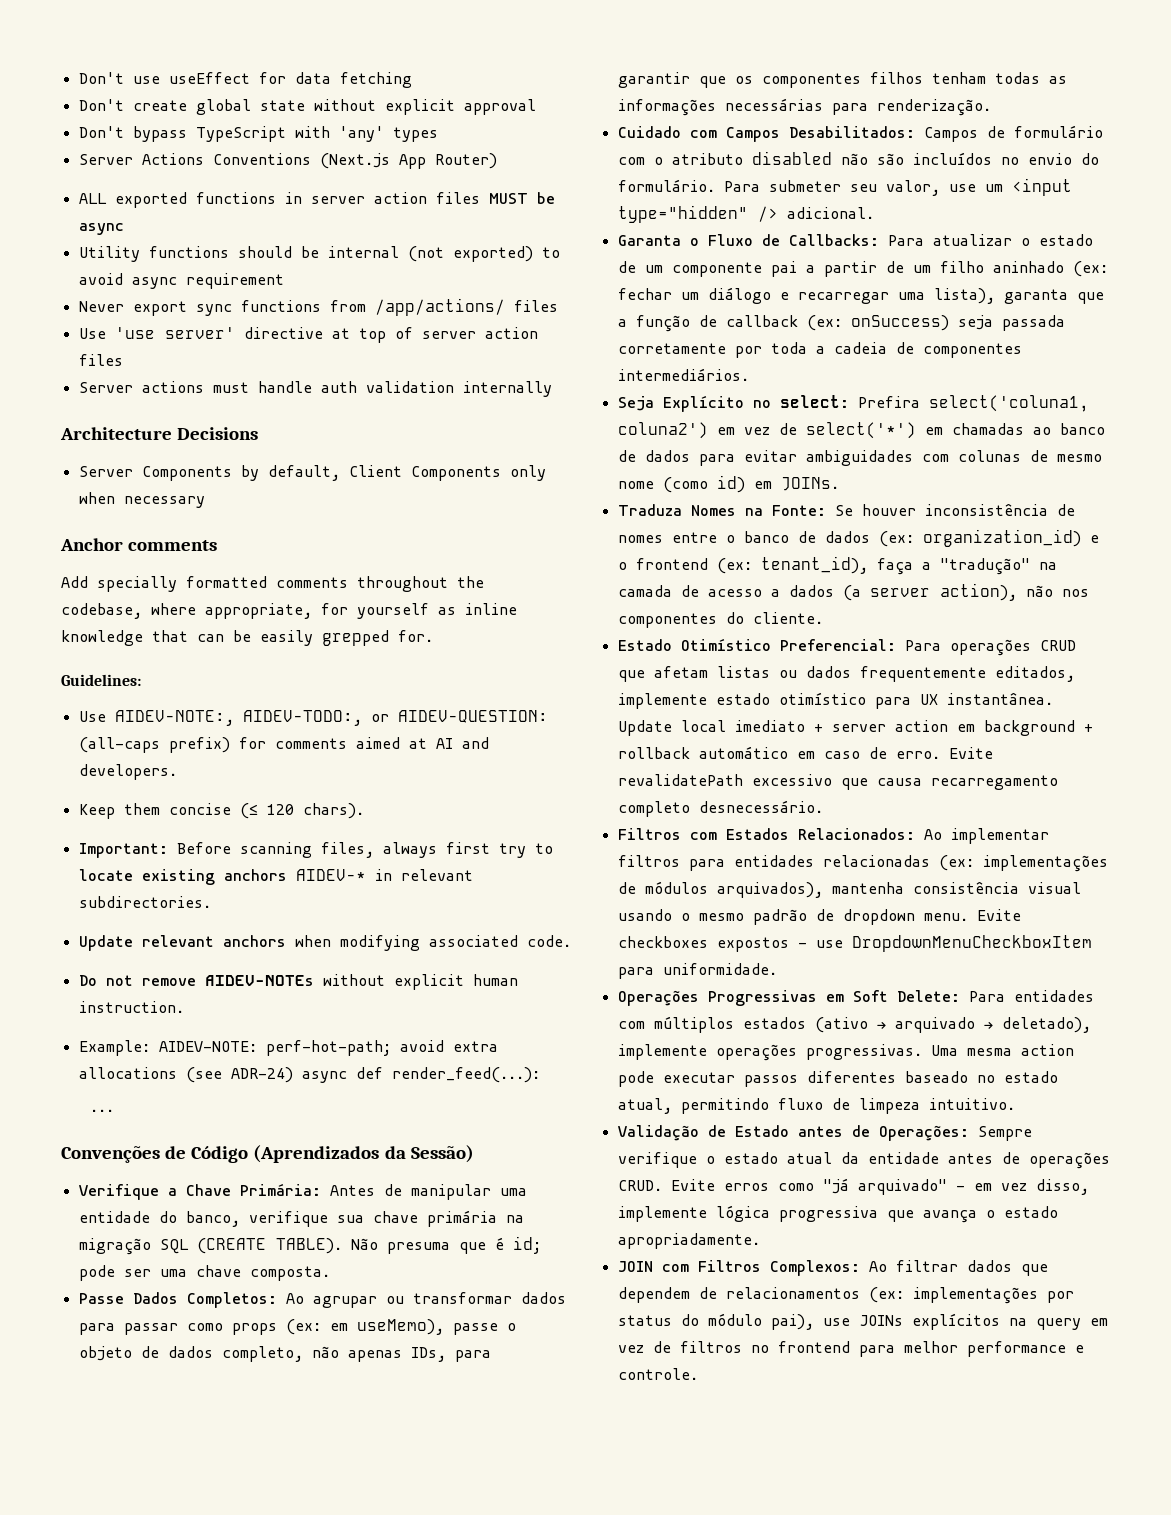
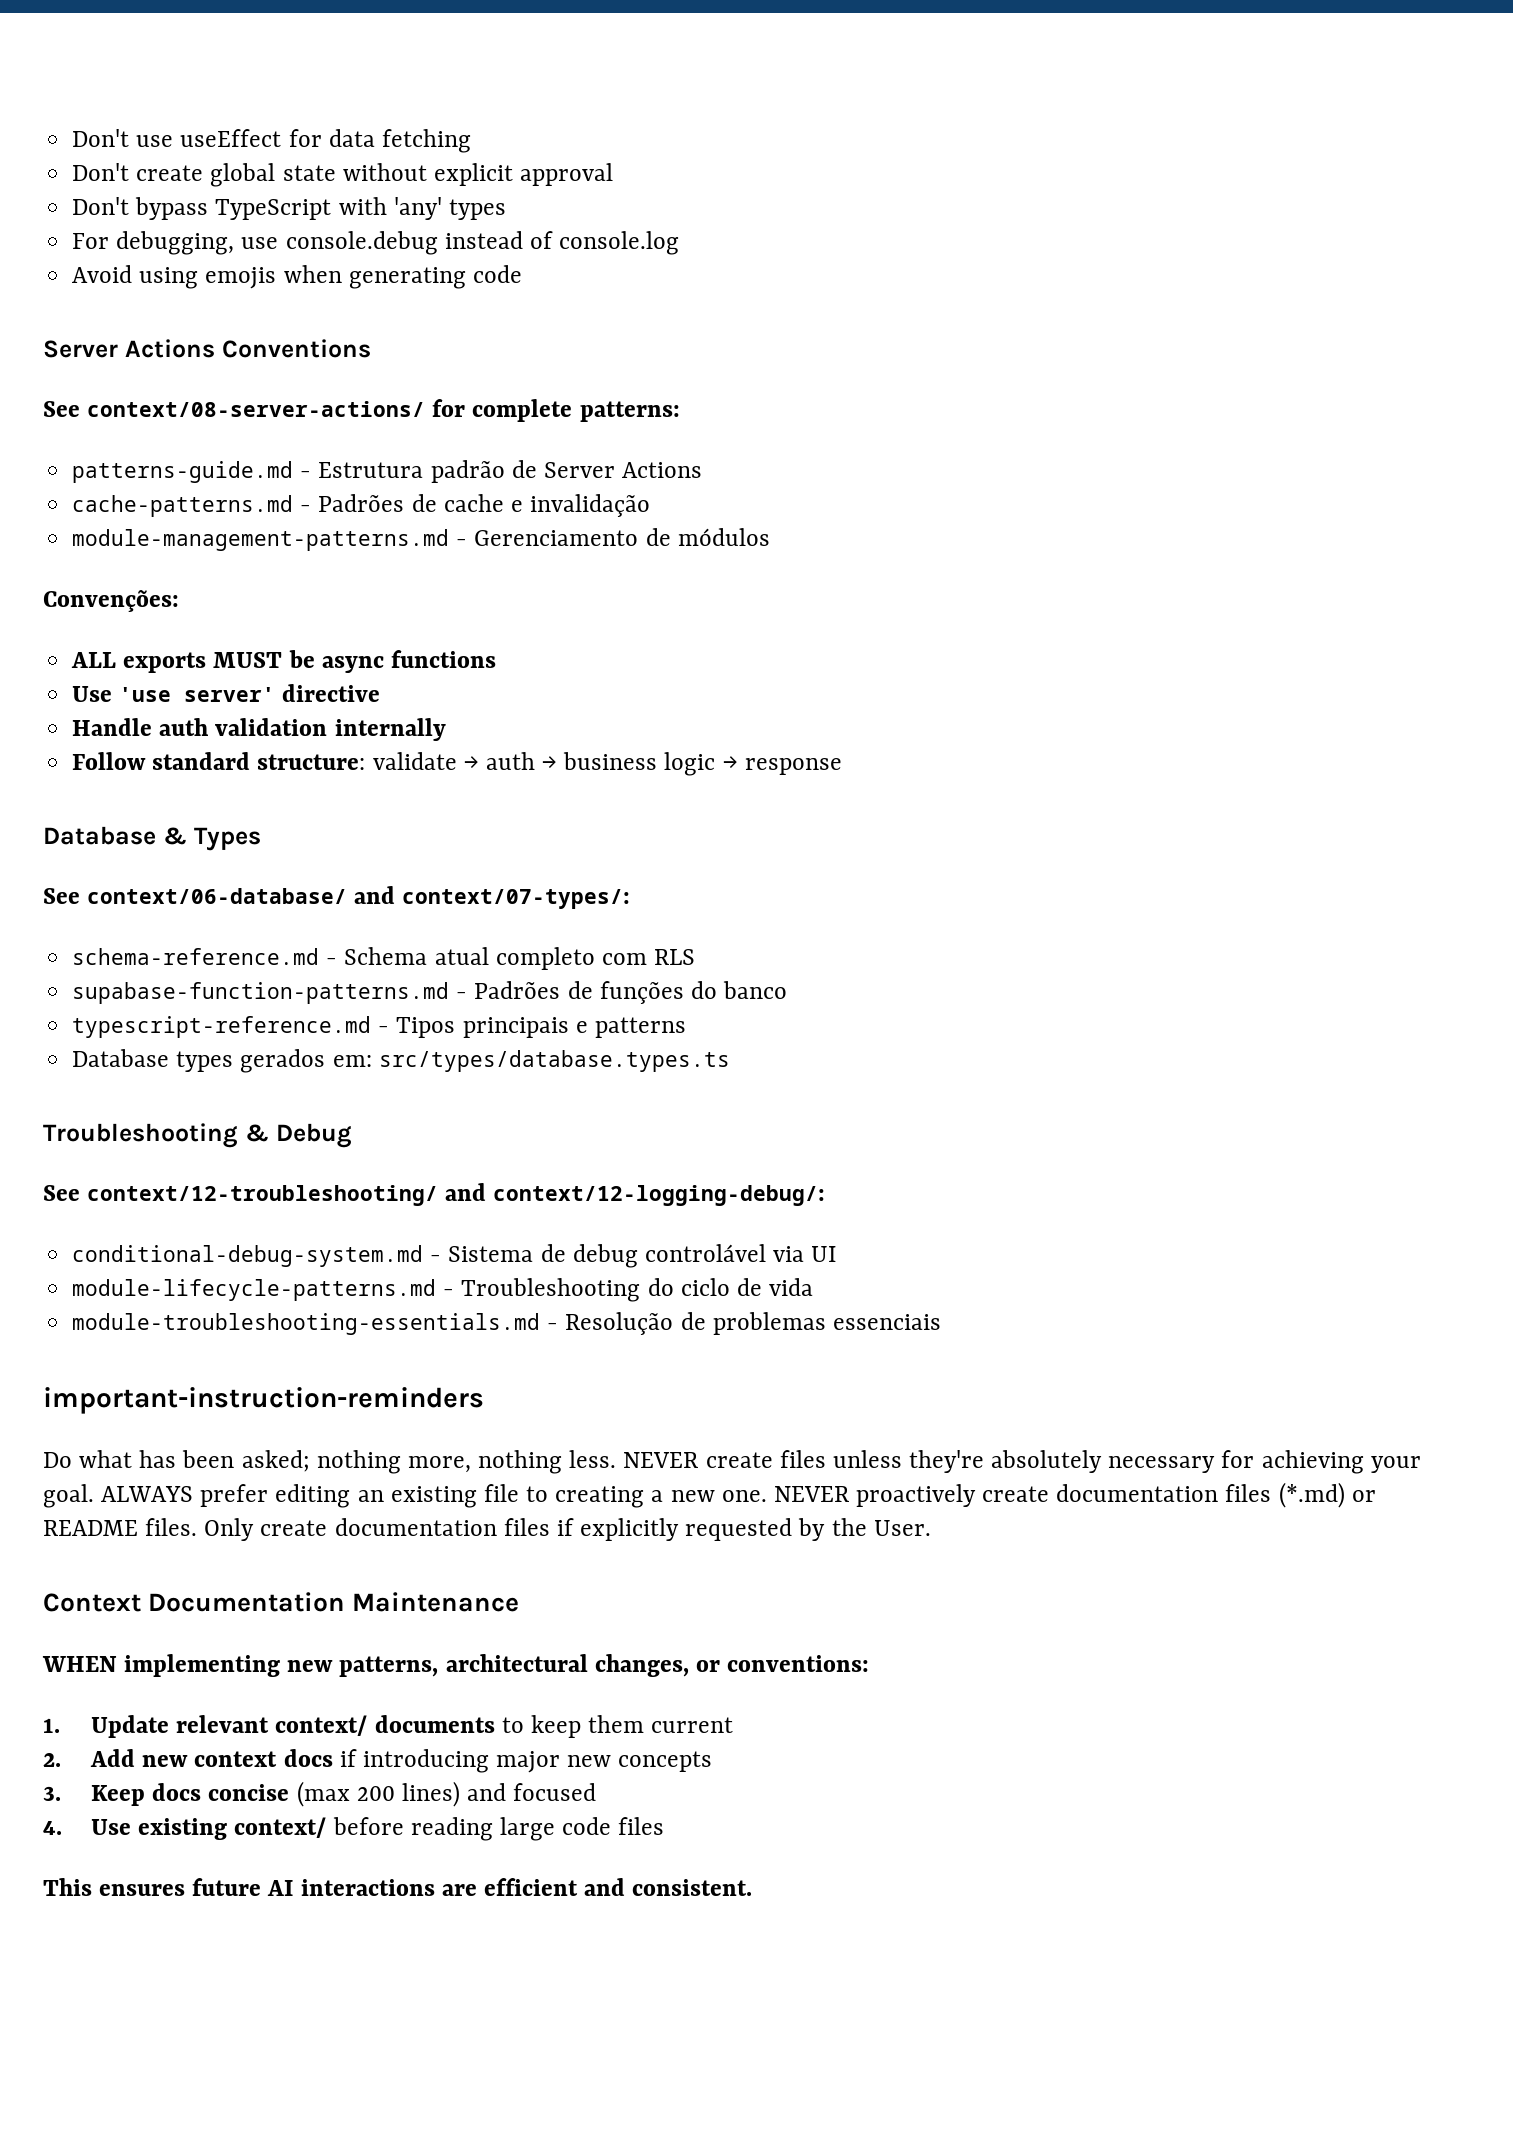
[78,153,497,169] [78,192,480,208] Server Actions Conventions (Next.js App Router) // ALL exported functions in server action files -> [72,231,680,255] [72,265,522,289] [43,339,371,358] [43,399,680,422] [72,460,703,483] [72,494,651,517] [72,528,770,551] [43,590,179,612] [71,652,207,673] For debugging, use console.debug instead of console.log // Avoid using emojis when generating code // Server Actions Conventions // See context/08-server-actions/ for complete patterns: // patterns-guide.md - Estrutura padrão de Server Actions // cache-patterns.md - Padrões de cache e invalidação // module-management-patterns.md - Gerenciamento de módulos // Convenções: // ALL exports
[78,246,560,262] [78,273,284,289] [78,298,558,316] [78,327,538,343] [78,354,123,366] [78,381,552,397] [60,427,259,440] [78,465,546,481] [78,492,205,508] [60,538,218,551] [61,576,484,592] [61,603,517,619] [61,630,433,646] [61,674,141,686] [78,710,548,726] [78,737,489,753] [78,764,177,780] [78,803,364,819] [78,842,553,858] [78,869,473,885] [78,896,211,908] [78,935,571,951] [78,974,518,990] [78,1001,184,1013] [78,1040,498,1056] [78,1067,540,1083] [90,1109,115,1112] [61,1145,474,1163] [78,1183,527,1200] [78,1210,524,1227] [78,1236,541,1255] [78,1265,330,1281] [78,1292,566,1308] [78,1319,516,1335] [78,1346,491,1362] [617,72,1067,88] [617,98,991,116] [617,125,1103,142] [617,151,1099,165] [617,178,1072,196] [617,205,874,223] [617,234,1093,246] [617,261,1108,277] [617,287,1104,304] [617,315,1065,332] [617,342,1022,358] [617,368,749,381] [617,395,1089,412] [617,422,1105,439] [617,450,1102,466] [617,475,839,493] [617,504,1075,516] [617,529,1099,547] [617,556,1057,575] [617,583,1089,601] [617,612,823,628] [617,638,1076,656] [617,666,1075,682] [617,692,1053,709] [617,720,1093,736] [617,746,993,759] [617,774,1058,790] [617,800,823,817] [617,828,1049,844] [617,855,1108,872] [617,881,1081,898] [617,909,1021,925] [617,935,1092,952] [617,963,777,979] [617,990,1094,1006] [617,1016,1091,1033] [617,1044,1074,1061] [617,1071,1058,1087] [617,1098,1015,1114] [617,1125,1032,1141] [617,1152,1110,1169] [617,1178,1089,1195] [617,1205,1058,1223] [617,1233,760,1249] [617,1260,1048,1276] [617,1287,1074,1304] [617,1313,1108,1330] [617,1341,1084,1357] [617,1368,698,1380] // Utility functions should be internal (not exported) to avoid async requirement // Never export sync functions from /app/actions/ files // Use 'use server' directive at top of server action files // Server actions must handle auth validation internally // Architecture Decisions // Server Components by default, Client Components only when necessary // Anchor comments // Add specially formatted comments throughout the codebase, where appropriate, for yourself as inline knowledge that can be easily grepped for. // Guidelines: // Use AIDEV-NOTE:, AIDEV-TODO:, or AIDEV-QUESTION: (all-caps prefix) for comments aimed at AI and developers. // Keep them concise (≤ 120 chars). // Important: Before scanning files, always first try to locate existing anchors AIDEV-* in relevant subdirectories. // Update relevant anchors when modifying associated code. // Do not remove AIDEV-NOTEs without explicit human instruction. // Example: AIDEV-NOTE: perf-hot-path; avoid extra allocations (see ADR-24) async def render_feed(...): // ... // Convenções de Código (Aprendizados da Sessão) // Verifique a Chave Primária: Antes de manipular uma entidade do banco, verifique sua chave primária na migração SQL (CREATE TABLE). Não presuma que é id; pode ser uma chave composta. // Passe Dados Completos: Ao agrupar ou transformar dados para passar como props (ex: em useMemo), passe o objeto de dados completo, não apenas IDs, para garantir que os componentes filhos tenham todas as informações necessárias para renderização. // Cuidado com Campos Desabilitados: Campos de formulário com o atributo disabled não são incluídos no envio do formulário. Para submeter seu valor, use um <input type="hidden" /> adicional. // Garanta o Fluxo de Callbacks: Para atualizar o estado de um componente pai a partir de um filho aninhado (ex: fechar um diálogo e recarregar uma lista), garanta que a função de callback (ex: onSuccess) seja passada corretamente por toda a cadeia de componentes intermediários. // Seja Explícito no select: Prefira select('coluna1, coluna2') em vez de select('*') em chamadas ao banco de dados para evitar ambiguidades com colunas de mesmo nome (como id) em JOINs. // Traduza Nomes na Fonte: Se houver inconsistência de nomes entre o banco de dados (ex: organization_id) e o frontend (ex: tenant_id), faça a "tradução" na camada de acesso a dados (a server action), não nos componentes do cliente. // Estado Otimístico Preferencial: Para operações CRUD que afetam listas ou dados frequentemente editados, implemente estado otimístico para UX instantânea. Update local imediato + server action em background + rollback automático em caso de erro. Evite revalidatePath excessivo que causa recarregamento completo desnecessário. // Filtros com Estados Relacionados: Ao implementar filtros para entidades relacionadas (ex: implementações de módulos arquivados), mantenha consistência visual usando o mesmo padrão de dropdown menu. Evite checkboxes expostos - use DropdownMenuCheckboxItem para uniformidade. // Operações Progressivas em Soft Delete: Para entidades com múltiplos estados (ativo → arquivado → deletado), implemente operações progressivas. Uma mesma action pode executar passos diferentes baseado no estado atual, permitindo fluxo de limpeza intuitivo. // Validação de Estado antes de Operações: Sempre verifique o estado atual da entidade antes de operações CRUD. Evite erros como "já arquivado" - em vez disso, implemente lógica progressiva que avança o estado apropriadamente. // JOIN com Filtros Complexos: Ao filtrar dados que dependem de relacionamentos (ex: implementações por status do módulo pai), use JOINs explícitos na query em vez de filtros no frontend para melhor performance e controle. -> [390,650,496,668] [72,684,381,702] [72,718,446,741] [72,752,842,776] [43,826,261,851] [43,886,631,909] [72,947,696,970] [72,981,788,1004] [72,1016,686,1038] [72,1049,730,1073] [43,1123,352,1148] [43,1183,826,1206] [72,1244,837,1268] [72,1278,814,1302] [72,1312,941,1335] [43,1387,484,1414] [43,1450,1421,1474] [43,1482,1376,1508] [43,1518,931,1541] [43,1592,520,1612] [42,1654,870,1677] [43,1715,734,1738] [43,1749,713,1773] [43,1781,597,1807] [43,1817,665,1841] [43,1878,753,1896] functions // Use 'use server' directive // Handle auth validation internally // Follow standard structure: validate → auth → business logic → response // Database & Types // See context/06-database/ and context/07-types/: // schema-reference.md - Schema atual completo com RLS // supabase-function-patterns.md - Padrões de funções do banco // typescript-reference.md - Tipos principais e patterns // Database types gerados em: src/types/database.types.ts // Troubleshooting & Debug // See context/12-troubleshooting/ and context/12-logging-debug/: // conditional-debug-system.md - Sistema de debug controlável via UI // module-lifecycle-patterns.md - Troubleshooting do ciclo de vida // module-troubleshooting-essentials.md - Resolução de problemas essenciais // important-instruction-reminders // Do what has been asked; nothing more, nothing less. NEVER create files unless they're absolutely necessary for achieving your goal. ALWAYS prefer editing an existing file to creating a new one. NEVER proactively create documentation files (*.md) or README files. Only create documentation files if explicitly requested by the User. // Context Documentation Maintenance // WHEN implementing new patterns, architectural changes, or conventions: // 1. Update relevant context/ documents to keep them current // 2. Add new context docs if introducing major new concepts // 3. Keep docs concise (max 200 lines) and focused // 4. Use existing context/ before reading large code files // This ensures future AI interactions are efficient and consistent.

